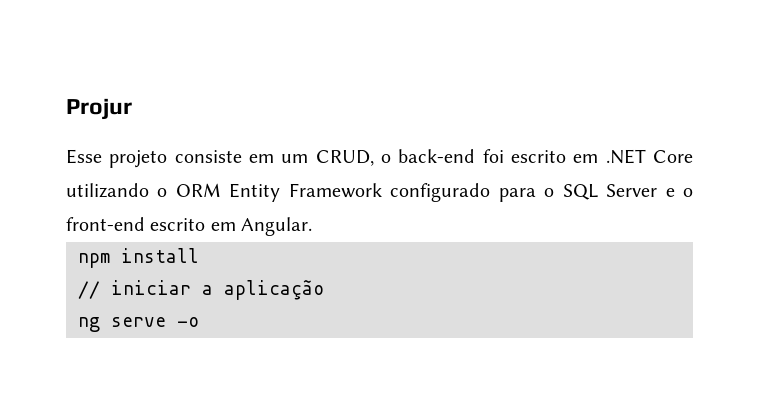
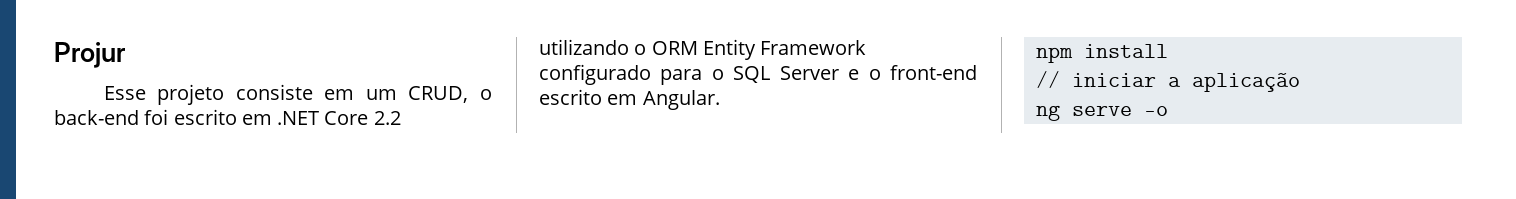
(693, 156) none -> [373,111,401,125] 2.2

